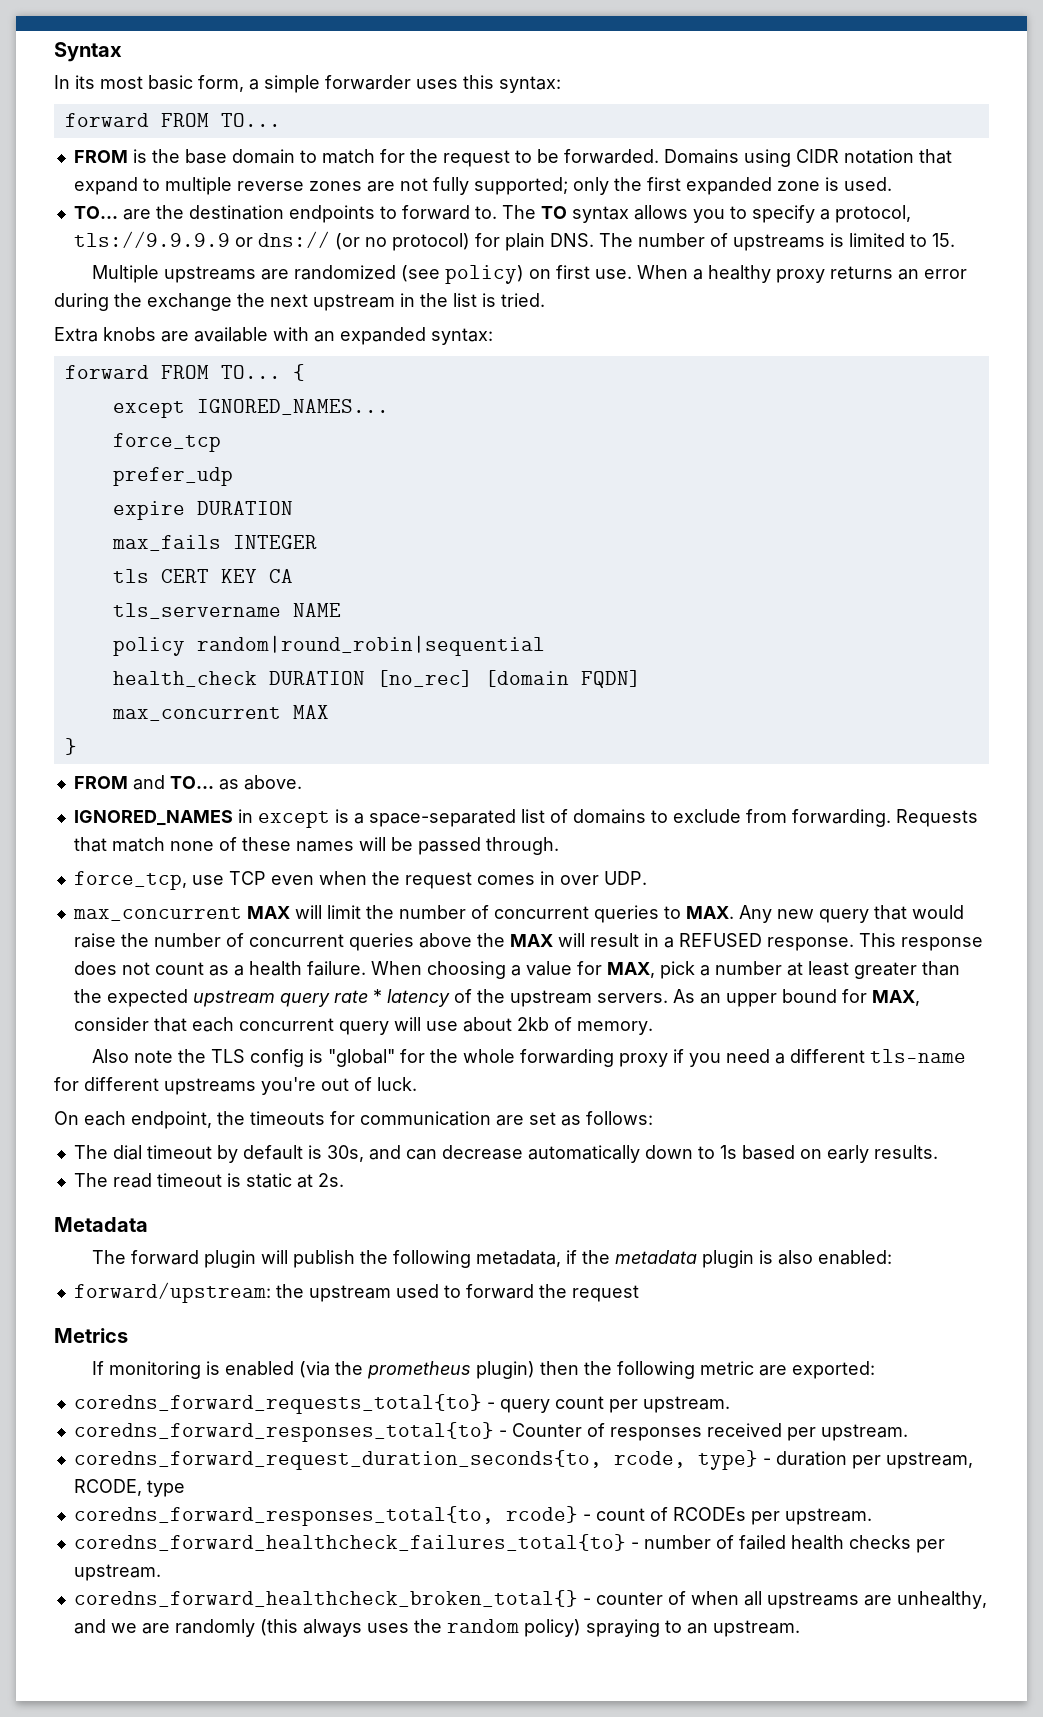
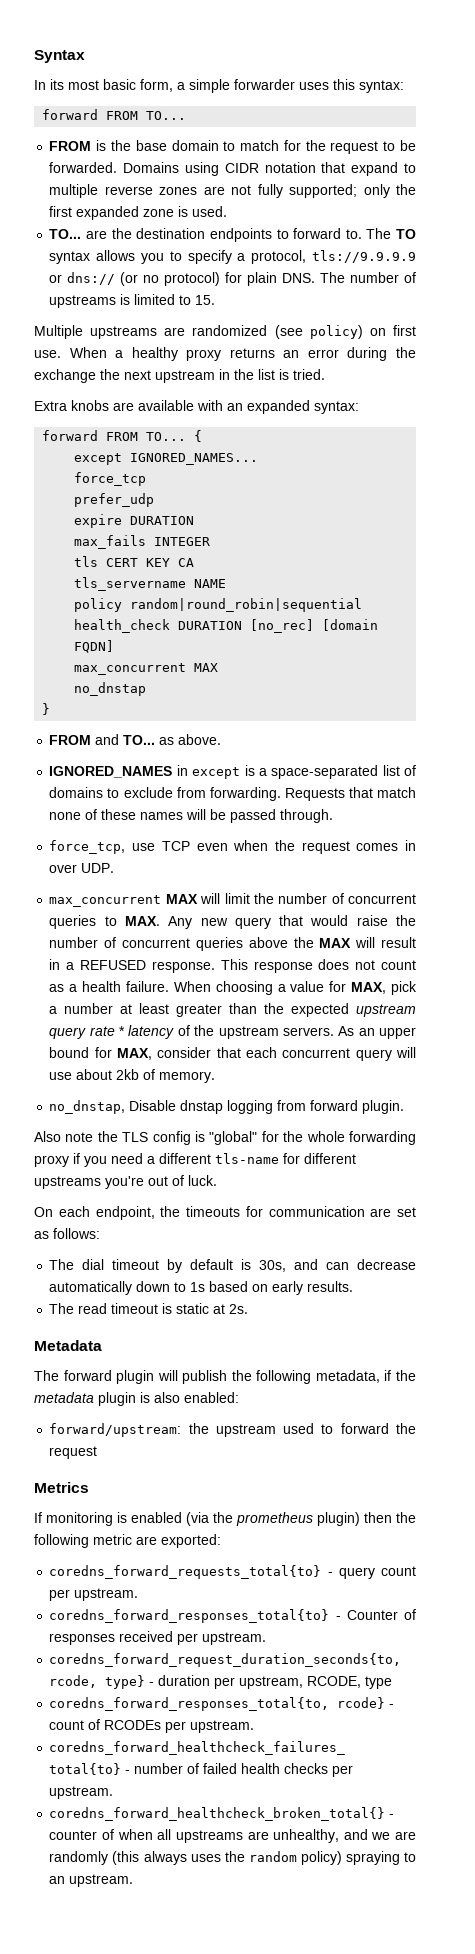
(329, 712) none -> [74,682,147,696] // no_dnstap
(653, 1028) none -> [49,1100,405,1114] // no_dnstap, Disable dnstap logging from forward plugin.

